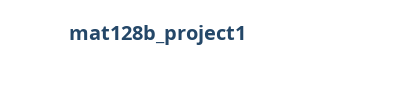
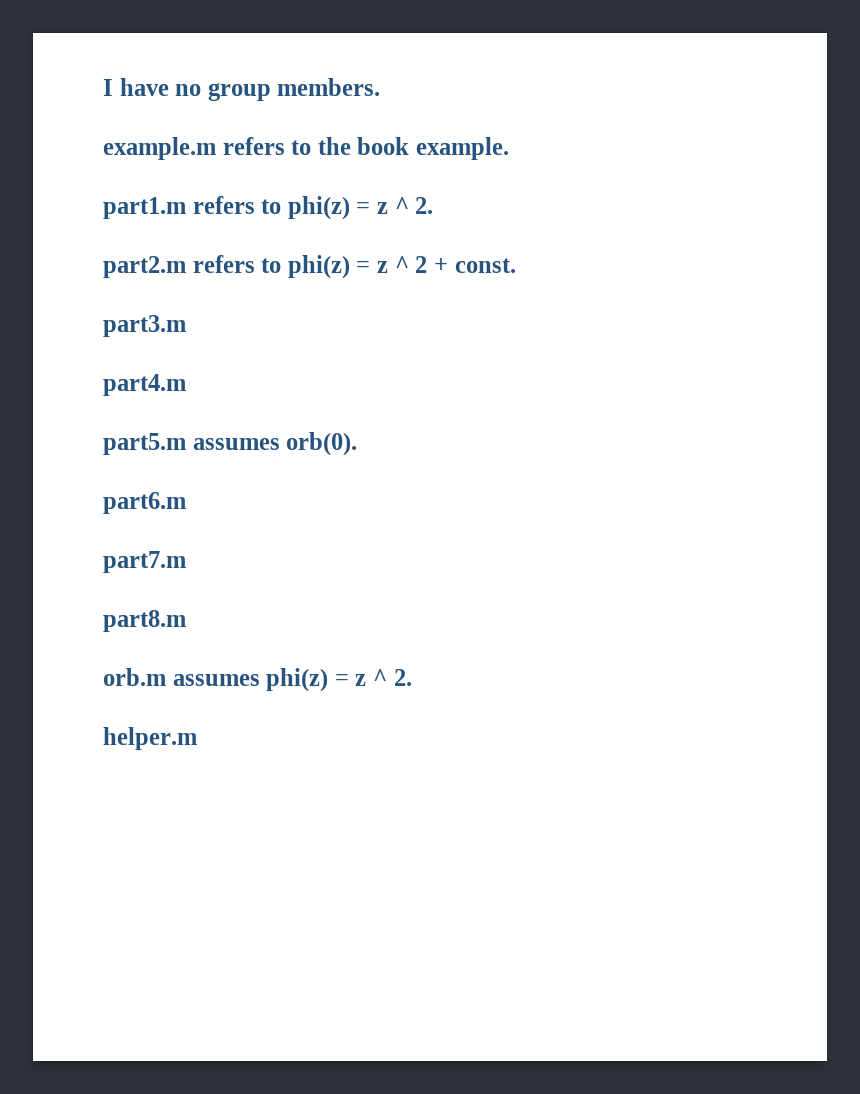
[69,25,246,45] mat128b_project1 -> [103,78,381,101] [103,137,510,160] [103,196,434,220] [103,255,516,279] [103,315,186,337] [103,374,186,396] [103,432,358,456] [103,492,186,514] [103,551,186,573] [103,610,186,632] [103,668,412,692] [103,727,197,750] I have no group members. // example.m refers to the book example. // part1.m refers to phi(z) = z ^ 2. // part2.m refers to phi(z) = z ^ 2 + const. // part3.m // part4.m // part5.m assumes orb(0). // part6.m // part7.m // part8.m // orb.m assumes phi(z) = z ^ 2. // helper.m

